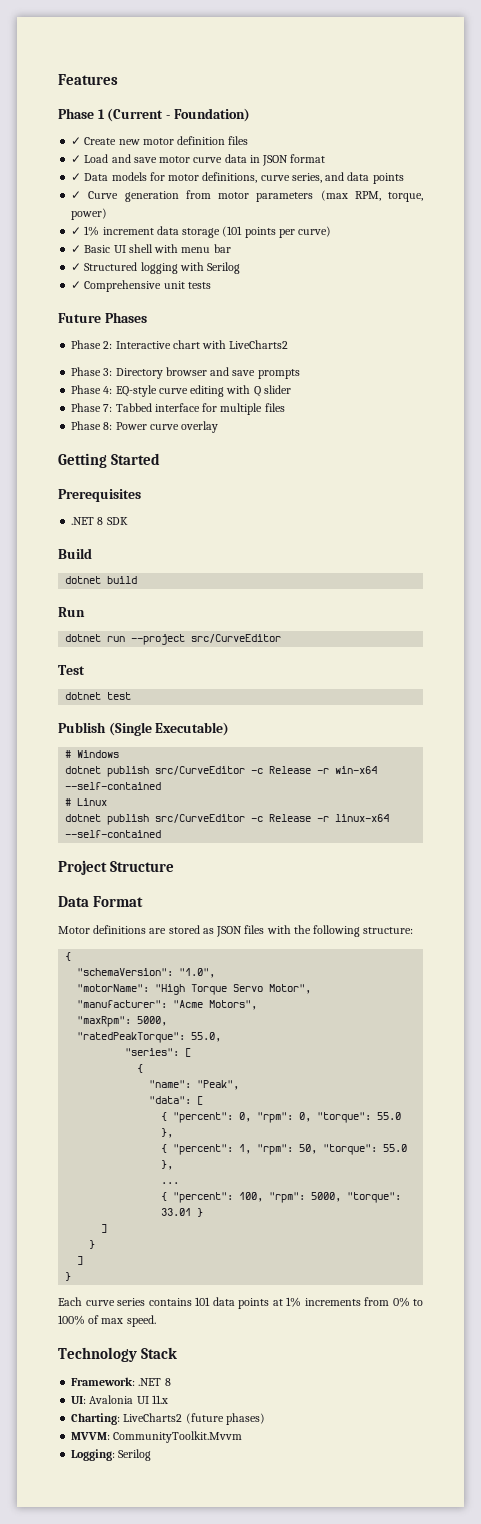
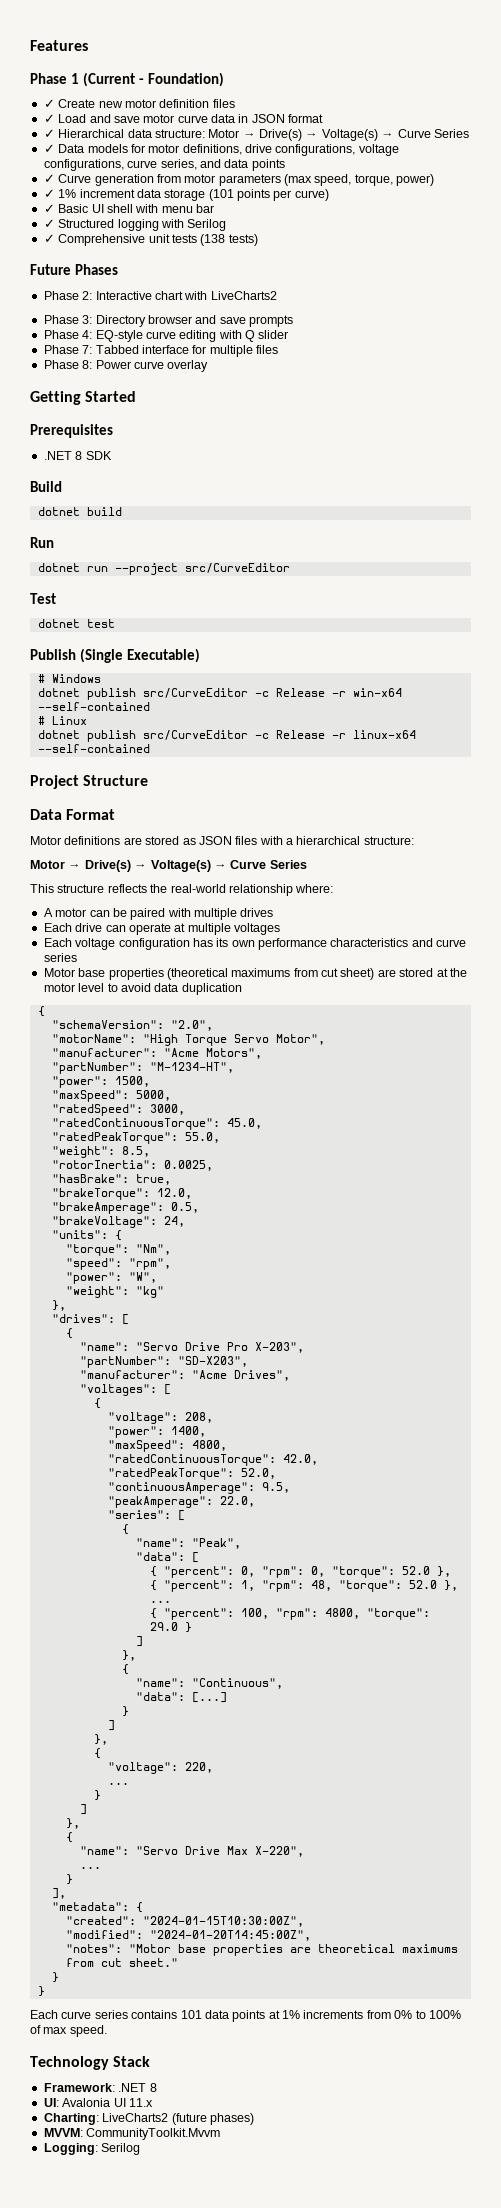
(326, 158) none -> [43,129,469,141] // ✓ Hierarchical data structure: Motor → Drive(s) → Voltage(s) → Curve Series
(258, 177) none -> [245,144,399,156] [43,159,124,171] drive configurations, voltage configurations,
[354,191,381,201] RPM, -> [314,174,352,186] speed,
(211, 285) none -> [200,234,258,246] (138 tests)
[293,925,414,937] the following structure: -> [286,836,414,845] [30,860,307,872] [30,884,334,896] [43,908,274,920] [43,923,280,935] [43,938,467,950] [43,953,77,962] [43,968,467,980] [43,983,242,995] a hierarchical structure: // Motor → Drive(s) → Voltage(s) → Curve Series // This structure reflects the real-world relationship where: // A motor can be paired with multiple drives // Each drive can operate at multiple voltages // Each voltage configuration has its own performance characteristics and curve series // Motor base properties (theoretical maximums from cut sheet) are stored at the motor level to avoid data duplication
[179,968,216,978] "1.0", -> [170,1020,213,1031] "2.0",
[77,1016,168,1027] [77,1032,222,1043] "maxRpm": 5000, // "ratedPeakTorque": 55.0, -> [51,1062,234,1074] [51,1076,150,1088] [51,1090,171,1102] [51,1104,185,1116] [51,1118,262,1130] [51,1132,220,1144] [51,1146,150,1158] [51,1160,213,1171] [51,1174,171,1185] [51,1188,192,1200] [51,1202,199,1214] [51,1216,185,1228] [51,1230,122,1241] [65,1244,171,1256] [65,1258,171,1270] [65,1272,157,1284] [65,1286,164,1298] [51,1300,66,1311] [51,1314,129,1325] [65,1328,73,1339] [79,1342,304,1353] [79,1356,248,1368] [79,1370,290,1381] [79,1384,171,1396] [93,1398,101,1409] [107,1412,213,1424] [107,1426,206,1438] [107,1440,227,1452] [107,1454,318,1466] [107,1468,276,1480] [107,1482,290,1494] [107,1496,255,1508] "partNumber": "M-1234-HT", // "power": 1500, // "maxSpeed": 5000, // "ratedSpeed": 3000, // "ratedContinuousTorque": 45.0, // "ratedPeakTorque": 55.0, // "weight": 8.5, // "rotorInertia": 0.0025, // "hasBrake": true, // "brakeTorque": 12.0, // "brakeAmperage": 0.5, // "brakeVoltage": 24, // "units": { // "torque": "Nm", // "speed": "rpm", // "power": "W", // "weight": "kg" // }, // "drives": [ // { // "name": "Servo Drive Pro X-203", // "partNumber": "SD-X203", // "manufacturer": "Acme Drives", // "voltages": [ // { // "voltage": 208, // "power": 1400, // "maxSpeed": 4800, // "ratedContinuousTorque": 42.0, // "ratedPeakTorque": 52.0, // "continuousAmperage": 9.5, // "peakAmperage": 22.0,
[377,1112,402,1120] 55.0 -> [401,1566,430,1575] 52.0
[299,1144,408,1155] 50, "torque": 55.0 -> [310,1580,437,1592] 48, "torque": 52.0
[311,1192,402,1203] [161,1208,204,1217] [101,1224,108,1233] [89,1240,96,1249] [77,1256,84,1265] 5000, "torque": 33.01 } // ] // } // ] -> [324,1608,430,1620] [149,1622,192,1633] [135,1636,143,1647] [121,1650,136,1661] [121,1664,129,1675] [135,1678,283,1689] [135,1692,227,1703] [121,1706,129,1717] [107,1720,115,1731] [93,1734,108,1745] [93,1748,101,1759] [107,1762,213,1774] [107,1782,129,1785] [93,1790,101,1801] [79,1804,87,1815] [65,1818,80,1829] [65,1832,73,1843] [79,1846,304,1857] [79,1866,101,1869] [65,1874,73,1885] [51,1888,66,1899] [51,1902,143,1913] [65,1916,304,1927] [65,1930,311,1941] [65,1944,458,1956] [65,1958,178,1967] [51,1972,59,1983] 4800, "torque": 29.0 } // ] // }, // { // "name": "Continuous", // "data": [...] // } // ] // }, // { // "voltage": 220, // ... // } // ] // }, // { // "name": "Servo Drive Max X-220", // ... // } // ], // "metadata": { // "created": "2024-01-15T10:30:00Z", // "modified": "2024-01-20T14:45:00Z", // "notes": "Motor base properties are theoretical maximums from cut sheet." // }

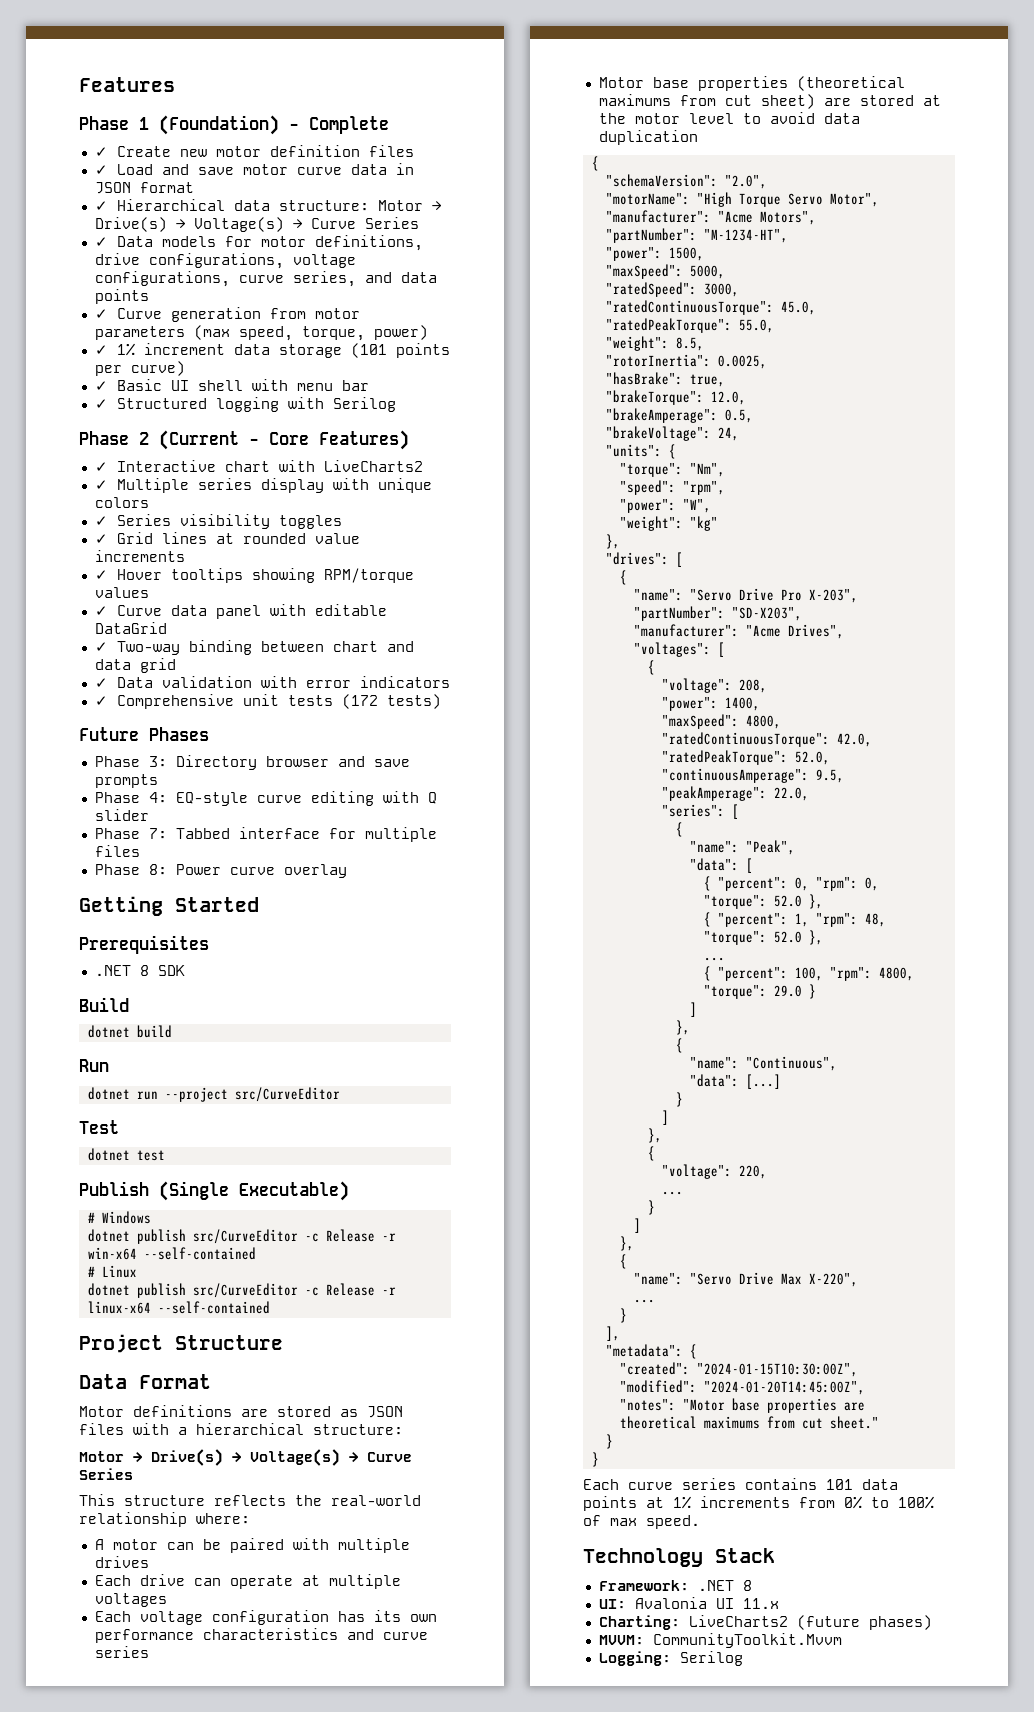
[82,72,224,87] (Current - Foundation) -> [159,115,389,135] (Foundation) - Complete
(227, 225) none -> [79,430,409,450] [94,460,423,472] [94,478,432,493] [94,497,149,508] [94,514,342,529] [94,532,360,544] [94,550,185,562] [94,568,414,583] [94,587,149,598] [94,604,387,619] [94,622,167,634] [94,640,414,655] [94,658,176,673] [94,676,450,688] // Phase 2 (Current - Core Features) // ✓ Interactive chart with LiveCharts2 // ✓ Multiple series display with unique colors // ✓ Series visibility toggles // ✓ Grid lines at rounded value increments // ✓ Hover tooltips showing RPM/torque values // ✓ Curve data panel with editable DataGrid // ✓ Two-way binding between chart and data grid // ✓ Data validation with error indicators
[200,234,226,246] (138 -> [341,694,378,709] (172
[43,291,277,300] // Phase 2: Interactive chart with LiveCharts2 -> (209, 734) none

